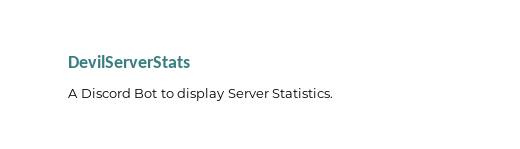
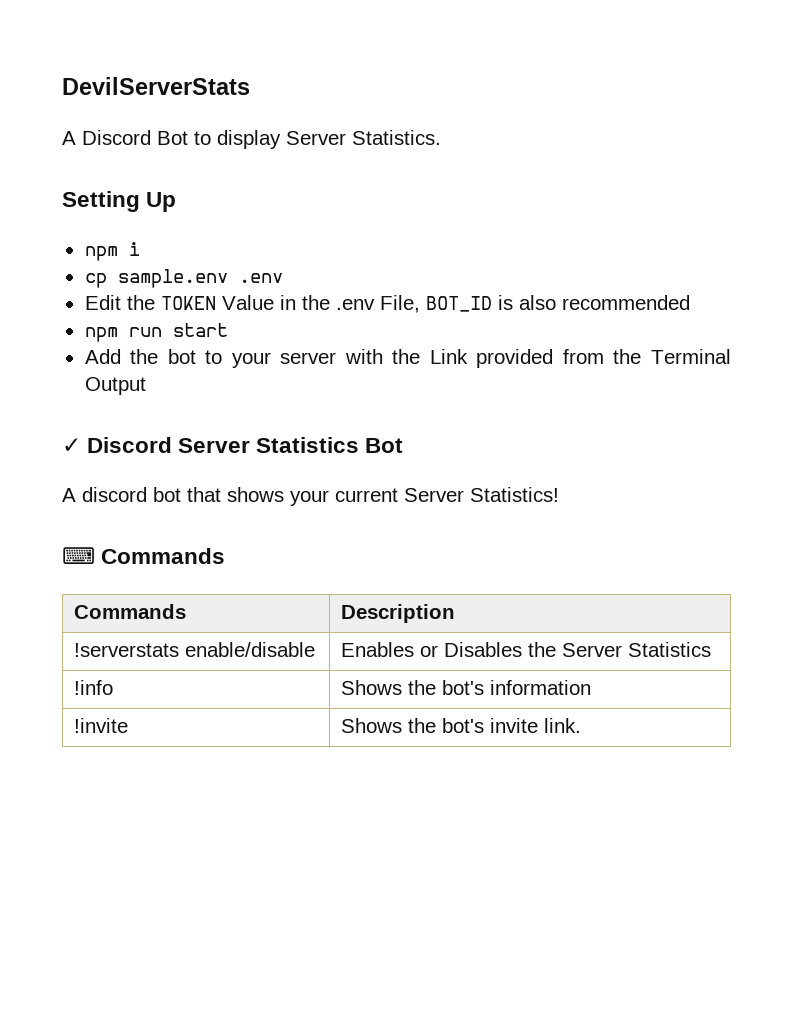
(334, 93) none -> [62,191,177,212] [84,242,140,261] [84,269,283,288] [84,295,690,313] [84,323,228,342] [84,349,732,368] [84,377,146,395] [62,437,404,453] [62,487,559,506] [62,547,226,564] [74,604,187,619] [341,604,456,623] [74,642,316,657] [341,642,712,657] [74,680,114,695] [341,680,592,695] [74,718,129,733] [341,718,582,733] // Setting Up // npm i // cp sample.env .env // Edit the TOKEN Value in the .env File, BOT_ID is also recommended // npm run start // Add the bot to your server with the Link provided from the Terminal Output // ✓ Discord Server Statistics Bot // A discord bot that shows your current Server Statistics! // ⌨ Commands // Commands | Description // !serverstats enable/disable | Enables or Disables the Server Statistics // !info | Shows the bot's information // !invite | Shows the bot's invite link.

